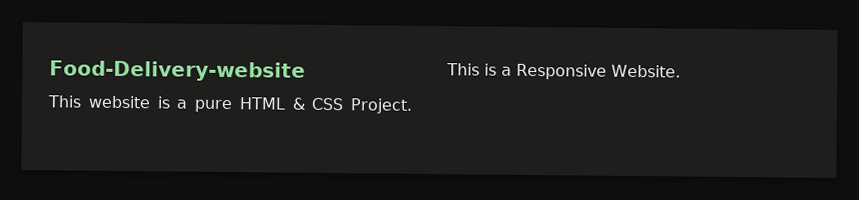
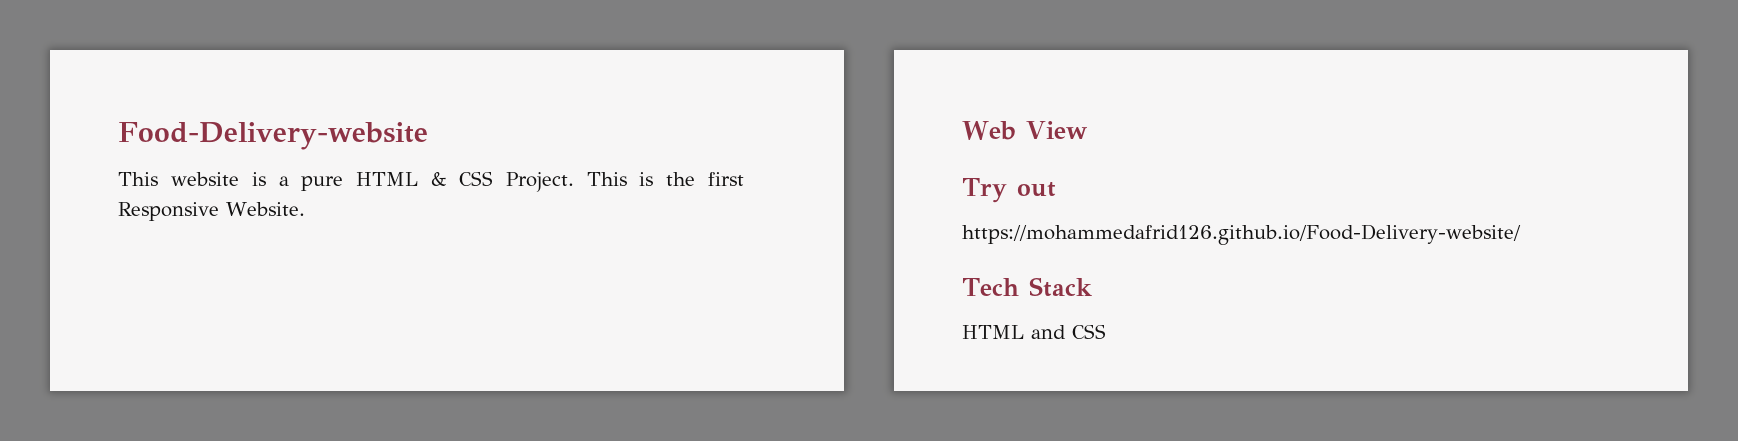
[501,66,512,76] a -> [666,172,744,186] the first
(681, 71) none -> [962,121,1087,140] [962,178,1056,203] [962,224,1521,245] [962,277,1092,297] [962,324,1106,339] // Web View // Try out // https://mohammedafrid126.github.io/Food-Delivery-website/ // Tech Stack // HTML and CSS

